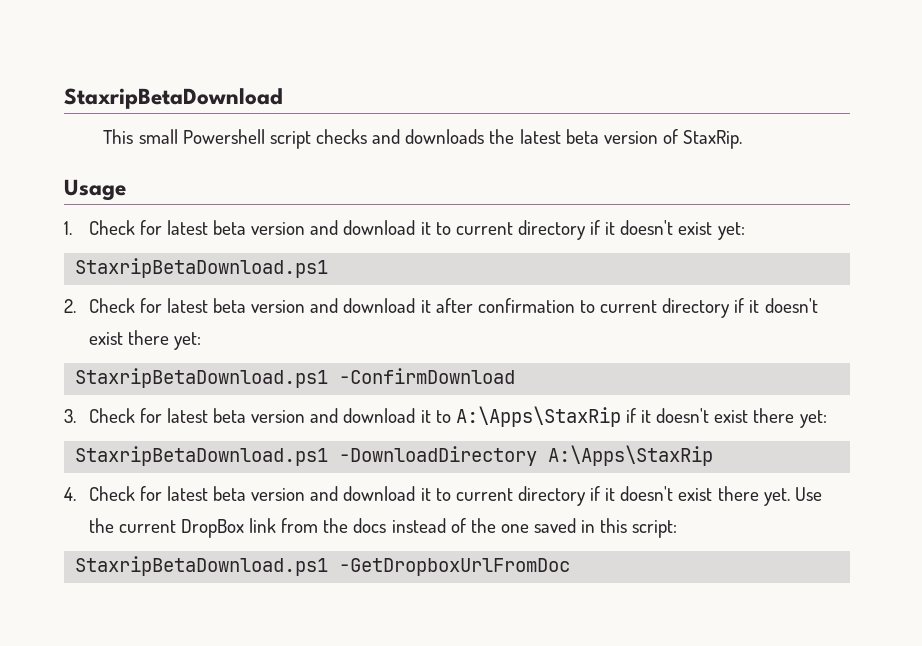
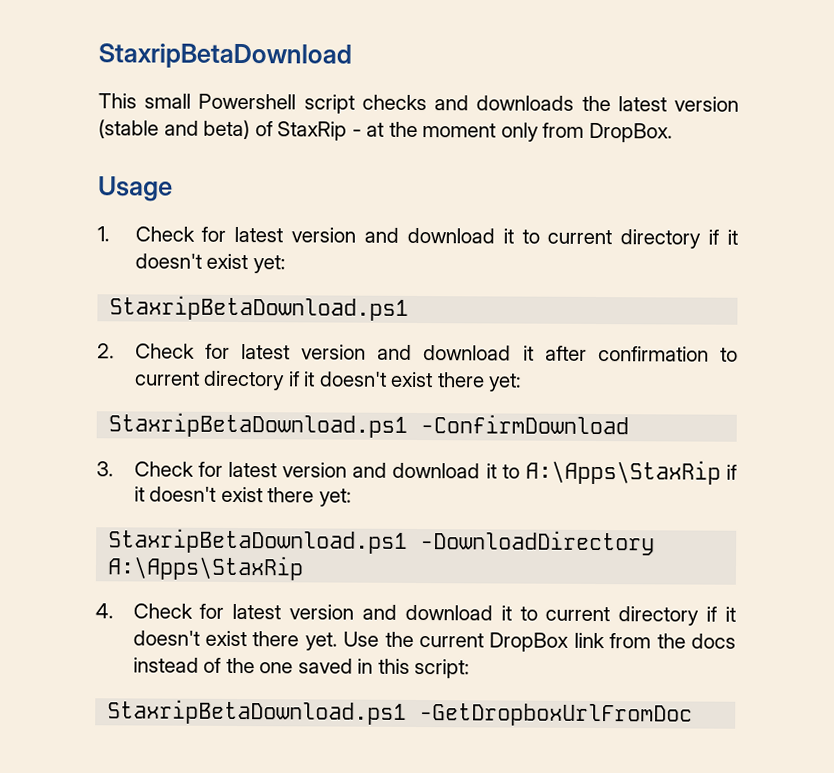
[565,129,743,149] beta version of StaxRip. -> [674,96,739,112] [98,119,673,143] version (stable and beta) of StaxRip - at the moment only from DropBox.
[213,220,247,235] beta -> (284, 234) none
[213,298,247,313] beta -> (290, 352) none
[213,408,247,423] beta -> (277, 469) none
[213,486,247,501] beta -> (282, 611) none

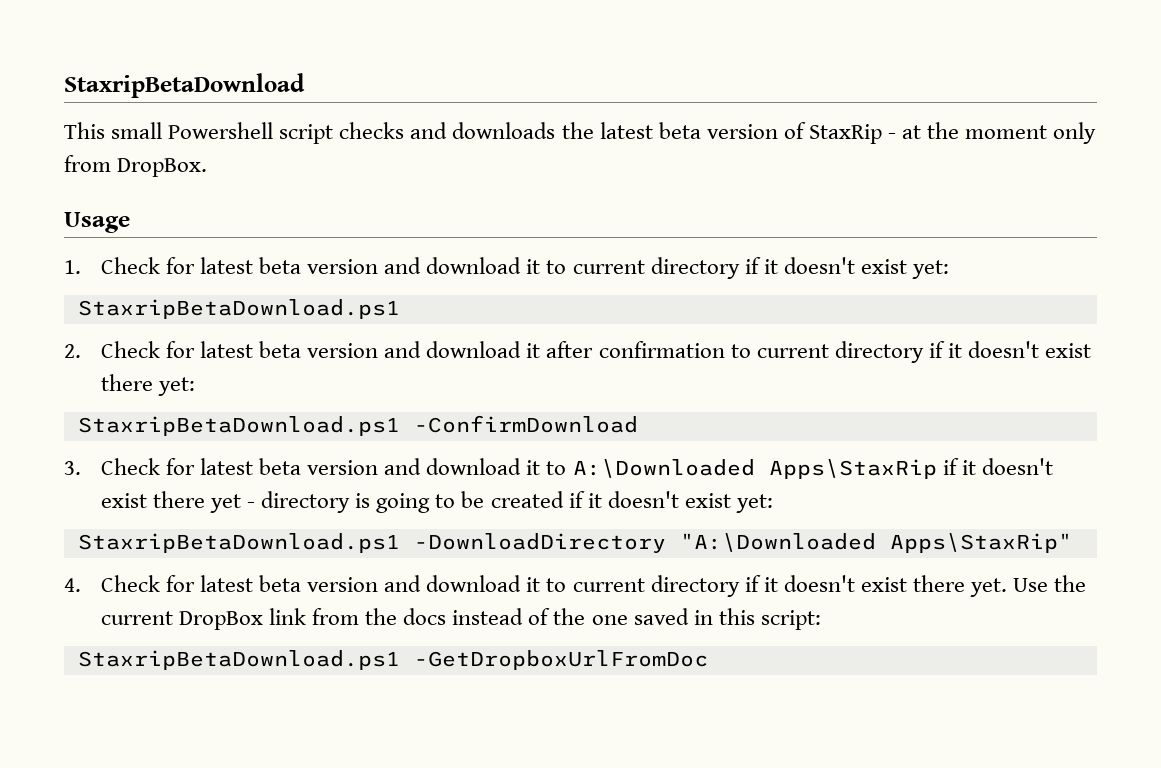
[674,96,739,112] [98,119,251,140] version (stable and beta) -> [658,122,778,139] beta version
(284, 234) none -> [259,257,302,274] beta
(290, 352) none -> [259,341,302,358] beta
[281,459,737,485] [133,486,315,503] version and download it to A:\Apps\StaxRip if it doesn't exist there -> [259,458,1053,479] [100,491,731,513] beta version and download it to A:\Downloaded Apps\StaxRip if it doesn't exist there yet - directory is going to be created if it doesn't exist
[107,555,305,581] A:\Apps\StaxRip -> [679,533,1072,553] "A:\Downloaded Apps\StaxRip"
(282, 611) none -> [259,575,302,592] beta

